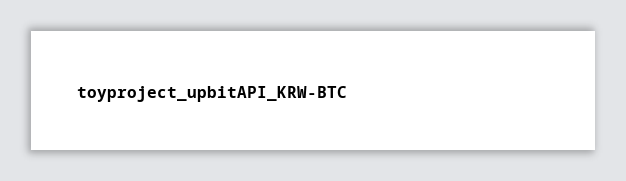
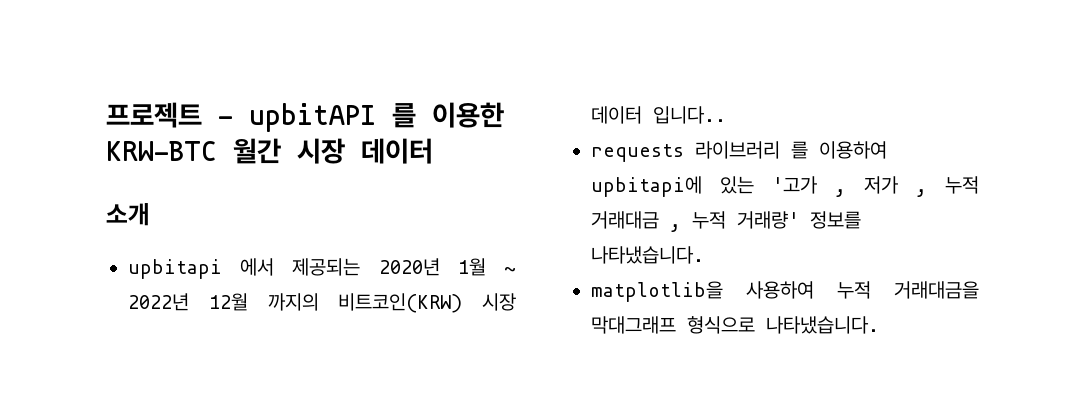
[77,86,347,102] toyproject_upbitAPI_KRW-BTC -> [106,102,504,132] [106,138,433,164] [106,203,150,226] [128,258,516,279] [128,293,516,313] [591,106,726,124] [591,141,887,162] [591,176,979,197] [591,211,861,232] [591,246,704,264] [591,281,979,302] [591,316,879,334] 프로젝트 - upbitAPI 를 이용한 KRW-BTC 월간 시장 데이터 // 소개 // upbitapi 에서 제공되는 2020년 1월 ~ 2022년 12월 까지의 비트코인(KRW) 시장 데이터 입니다.. // requests 라이브러리 를 이용하여 upbitapi에 있는 '고가 , 저가 , 누적 거래대금 , 누적 거래량' 정보를 나타냈습니다. // matplotlib을 사용하여 누적 거래대금을 막대그래프 형식으로 나타냈습니다.

